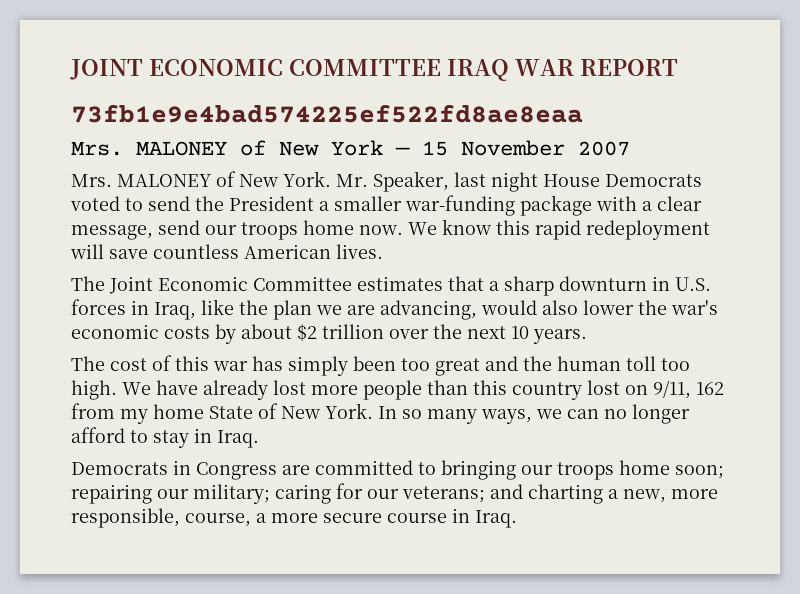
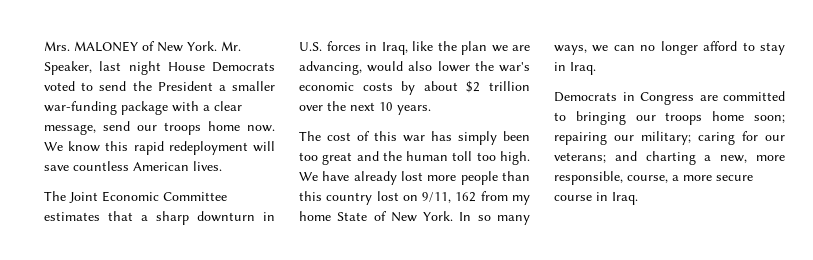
[70,59,679,81] [71,104,583,123] [71,140,630,156] JOINT ECONOMIC COMMITTEE IRAQ WAR REPORT // 73fb1e9e4bad574225ef522fd8ae8eaa // Mrs. MALONEY of New York — 15 November 2007 // -> (44, 46) none

